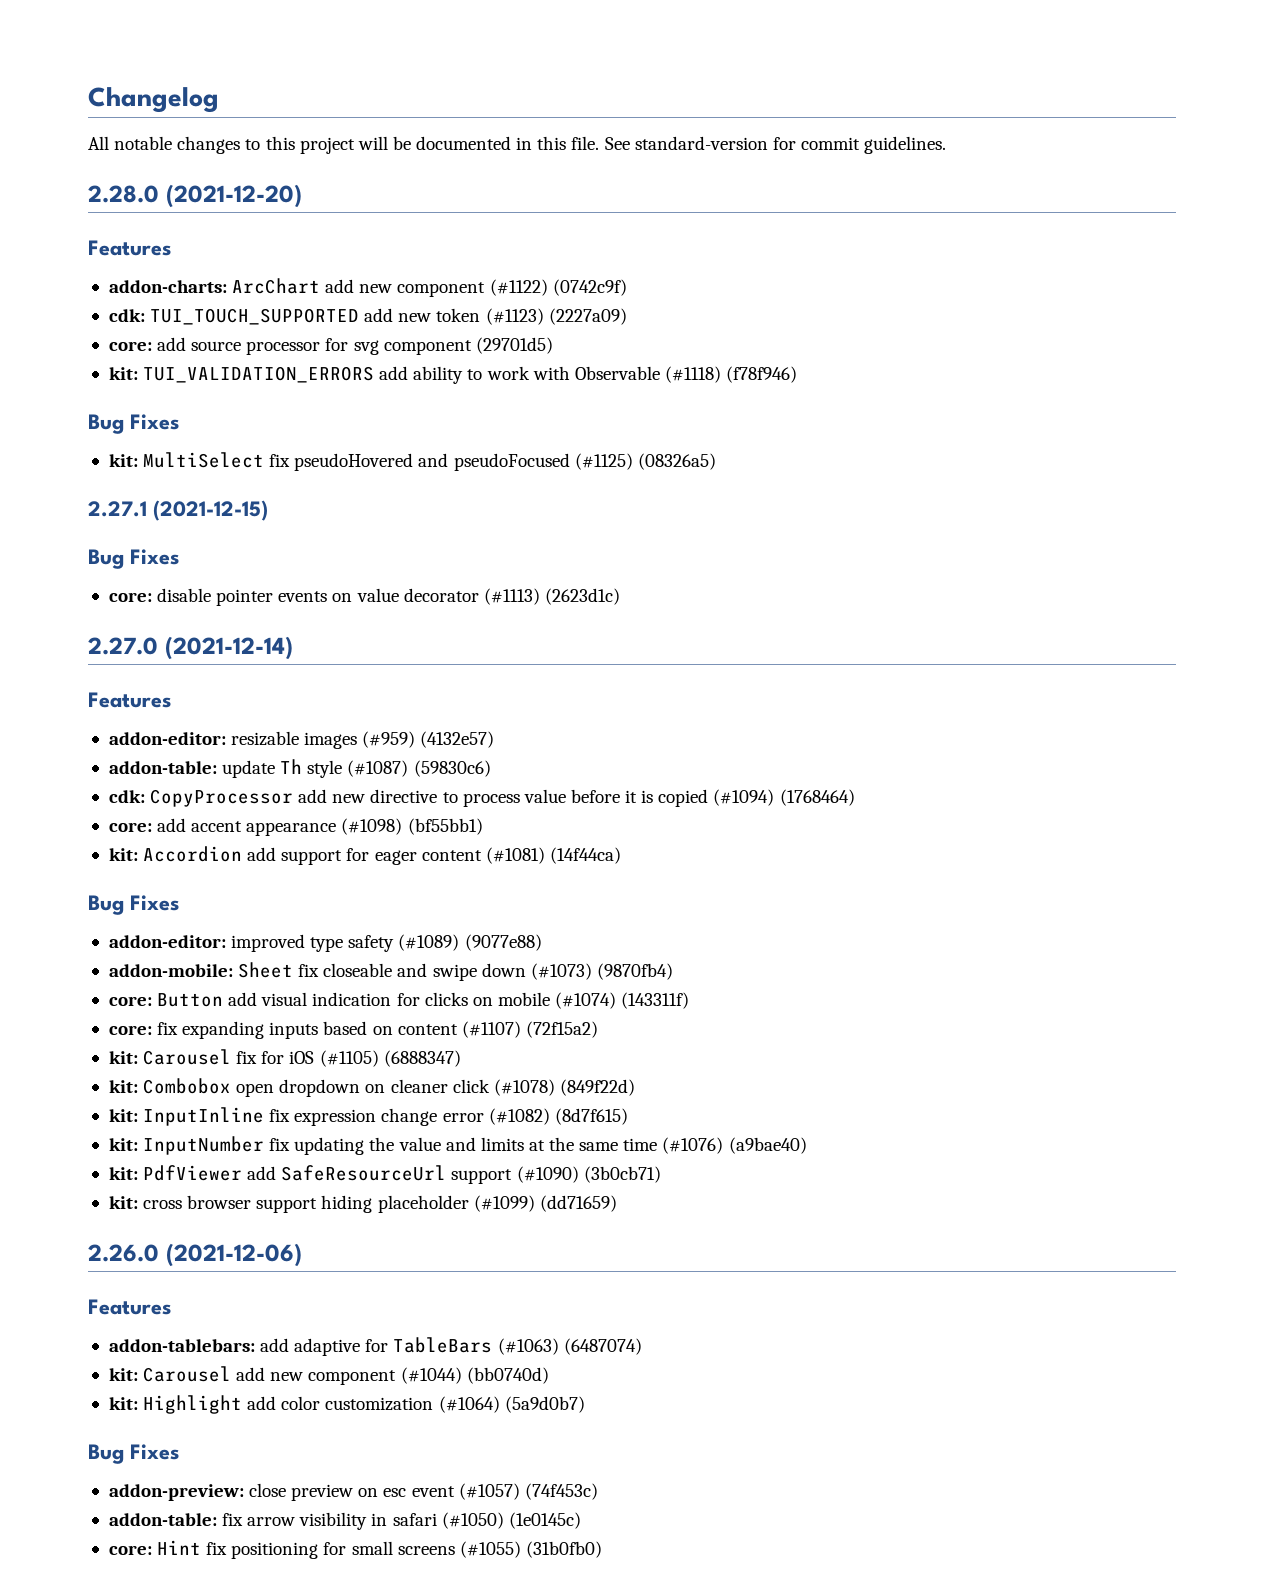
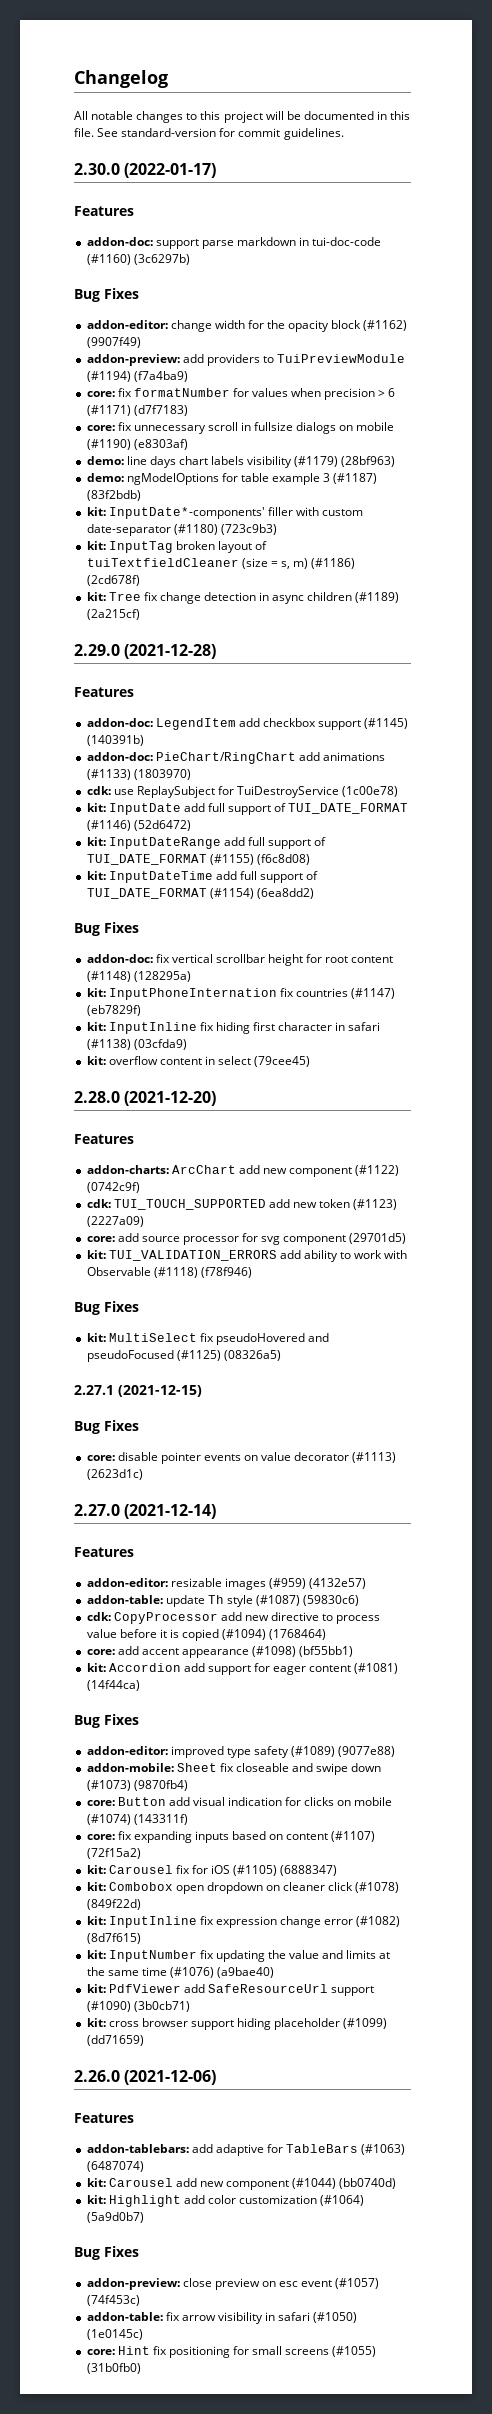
(947, 145) none -> [74,163,217,178] [74,206,134,216] [86,237,382,249] [86,254,190,265] [74,288,139,302] [86,320,408,332] [86,337,141,348] [86,354,406,366] [86,371,188,382] [86,388,396,400] [86,405,188,416] [86,422,395,434] [86,439,188,450] [86,456,396,468] [86,473,378,485] [86,490,141,501] [86,507,364,519] [86,524,277,536] [86,541,268,553] [86,558,356,569] [86,575,140,586] [86,592,400,604] [86,609,140,620] [74,644,217,659] [74,687,134,697] [86,718,409,730] [86,735,144,746] [86,752,385,764] [86,769,191,780] [86,786,399,798] [86,803,409,815] [86,820,191,831] [86,837,327,849] [86,854,310,865] [86,871,319,883] [86,888,314,899] [74,922,139,936] [86,954,394,966] [86,971,191,982] [86,988,396,1000] [86,1005,141,1016] [86,1022,381,1034] [86,1039,187,1050] [86,1056,311,1067] // 2.30.0 (2022-01-17) // Features // addon-doc: support parse markdown in tui-doc-code (#1160) (3c6297b) // Bug Fixes // addon-editor: change width for the opacity block (#1162) (9907f49) // addon-preview: add providers to TuiPreviewModule (#1194) (f7a4ba9) // core: fix formatNumber for values when precision > 6 (#1171) (d7f7183) // core: fix unnecessary scroll in fullsize dialogs on mobile (#1190) (e8303af) // demo: line days chart labels visibility (#1179) (28bf963) // demo: ngModelOptions for table example 3 (#1187) (83f2bdb) // kit: InputDate*-components' filler with custom date-separator (#1180) (723c9b3) // kit: InputTag broken layout of tuiTextfieldCleaner (size = s, m) (#1186) (2cd678f) // kit: Tree fix change detection in async children (#1189) (2a215cf) // 2.29.0 (2021-12-28) // Features // addon-doc: LegendItem add checkbox support (#1145) (140391b) // addon-doc: PieChart/RingChart add animations (#1133) (1803970) // cdk: use ReplaySubject for TuiDestroyService (1c00e78) // kit: InputDate add full support of TUI_DATE_FORMAT (#1146) (52d6472) // kit: InputDateRange add full support of TUI_DATE_FORMAT (#1155) (f6c8d08) // kit: InputDateTime add full support of TUI_DATE_FORMAT (#1154) (6ea8dd2) // Bug Fixes // addon-doc: fix vertical scrollbar height for root content (#1148) (128295a) // kit: InputPhoneInternation fix countries (#1147) (eb7829f) // kit: InputInline fix hiding first character in safari (#1138) (03cfda9) // kit: overflow content in select (79cee45)

